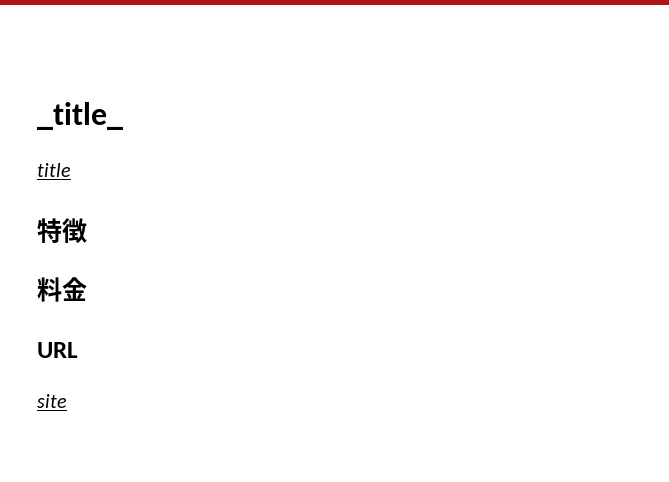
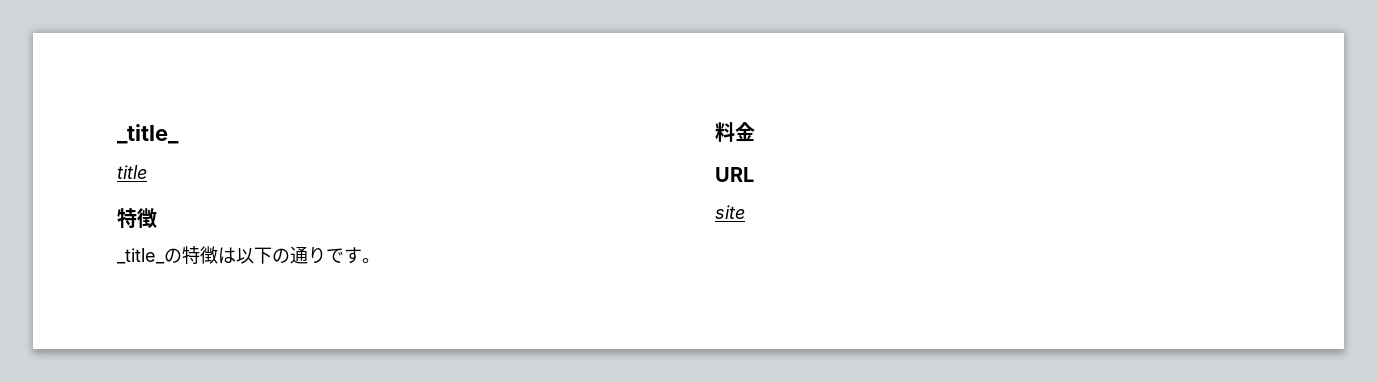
(87, 231) none -> [117,246,380,264] // _title_の特徴は以下の通りです。

